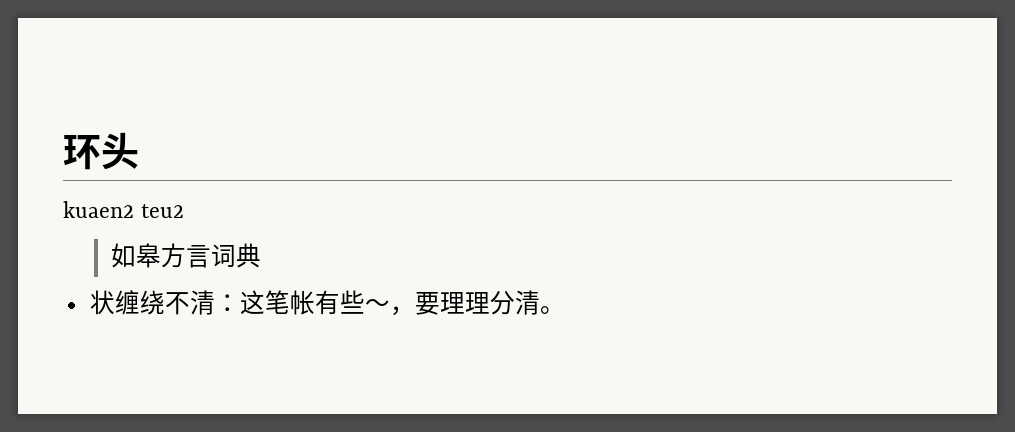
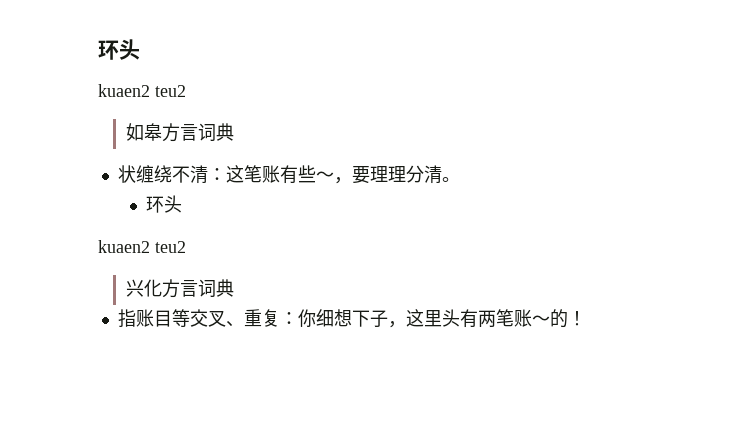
[289,290,315,315] 帐 -> [261,165,280,183] 账
(565, 310) none -> [145,195,182,213] [98,240,186,253] [125,279,234,298] [117,309,586,328] // 环头 // kuaen2 teu2 // 兴化方言词典 // 指账目等交叉、重复：你细想下子，这里头有两笔账～的！

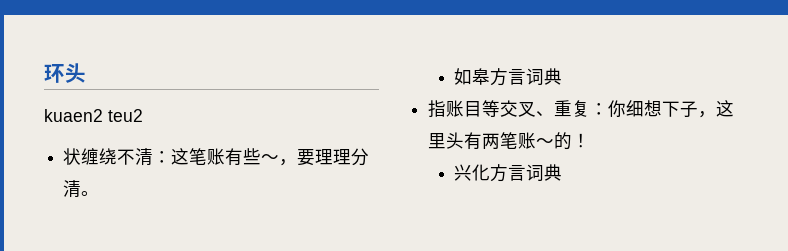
[98,39,140,60] [98,84,186,97] [125,123,234,142] 环头 // kuaen2 teu2 // 如皋方言词典 -> [44,63,86,83] [44,109,143,122] 环头 // kuaen2 teu2
[145,195,182,213] [98,240,186,253] [125,279,162,297] 环头 // kuaen2 teu2 // 兴化 -> [454,68,491,85] 如皋
(586, 318) none -> [454,164,563,182] // 兴化方言词典

